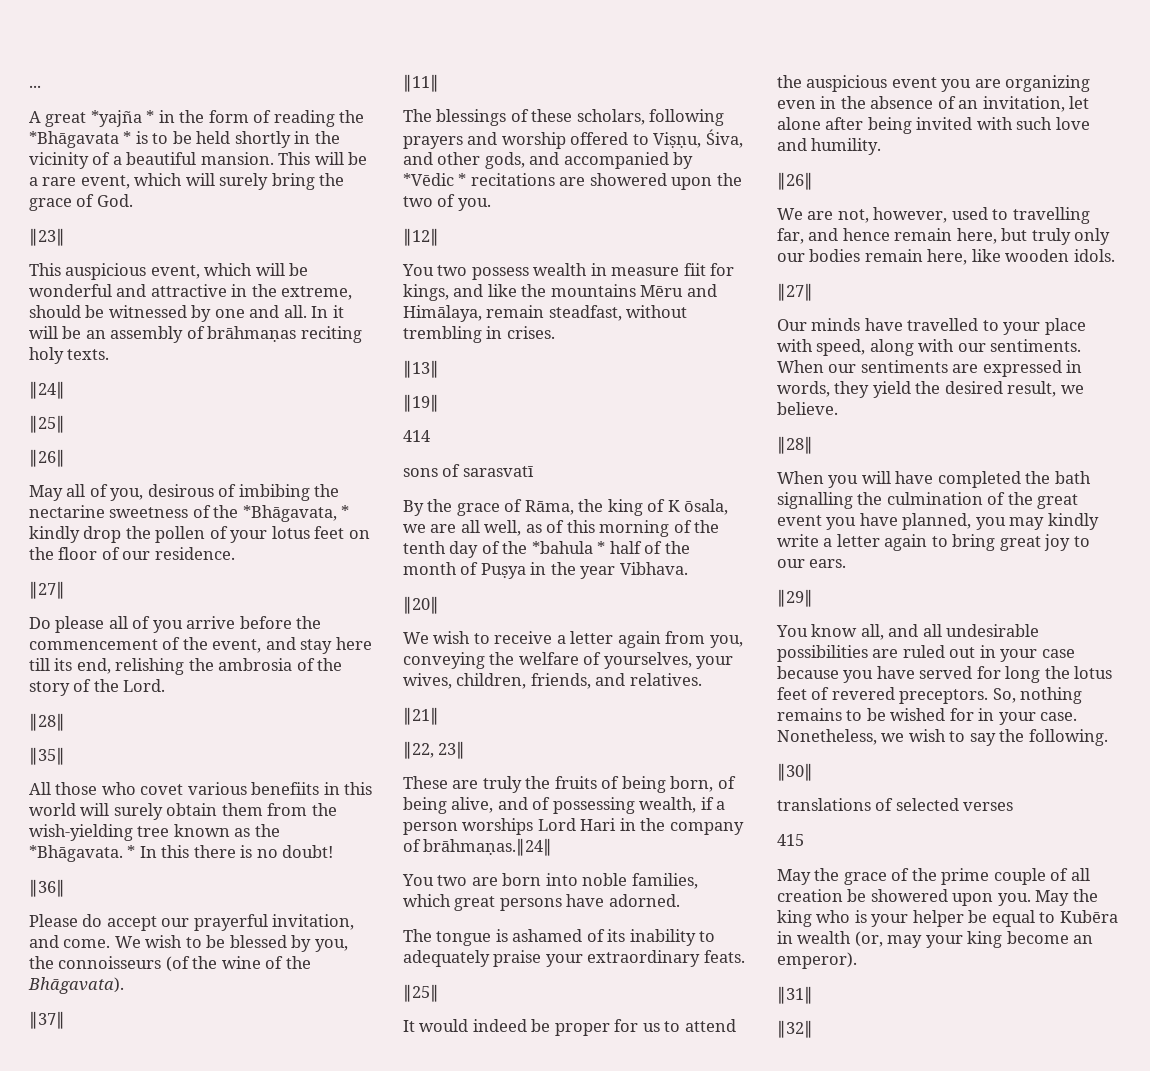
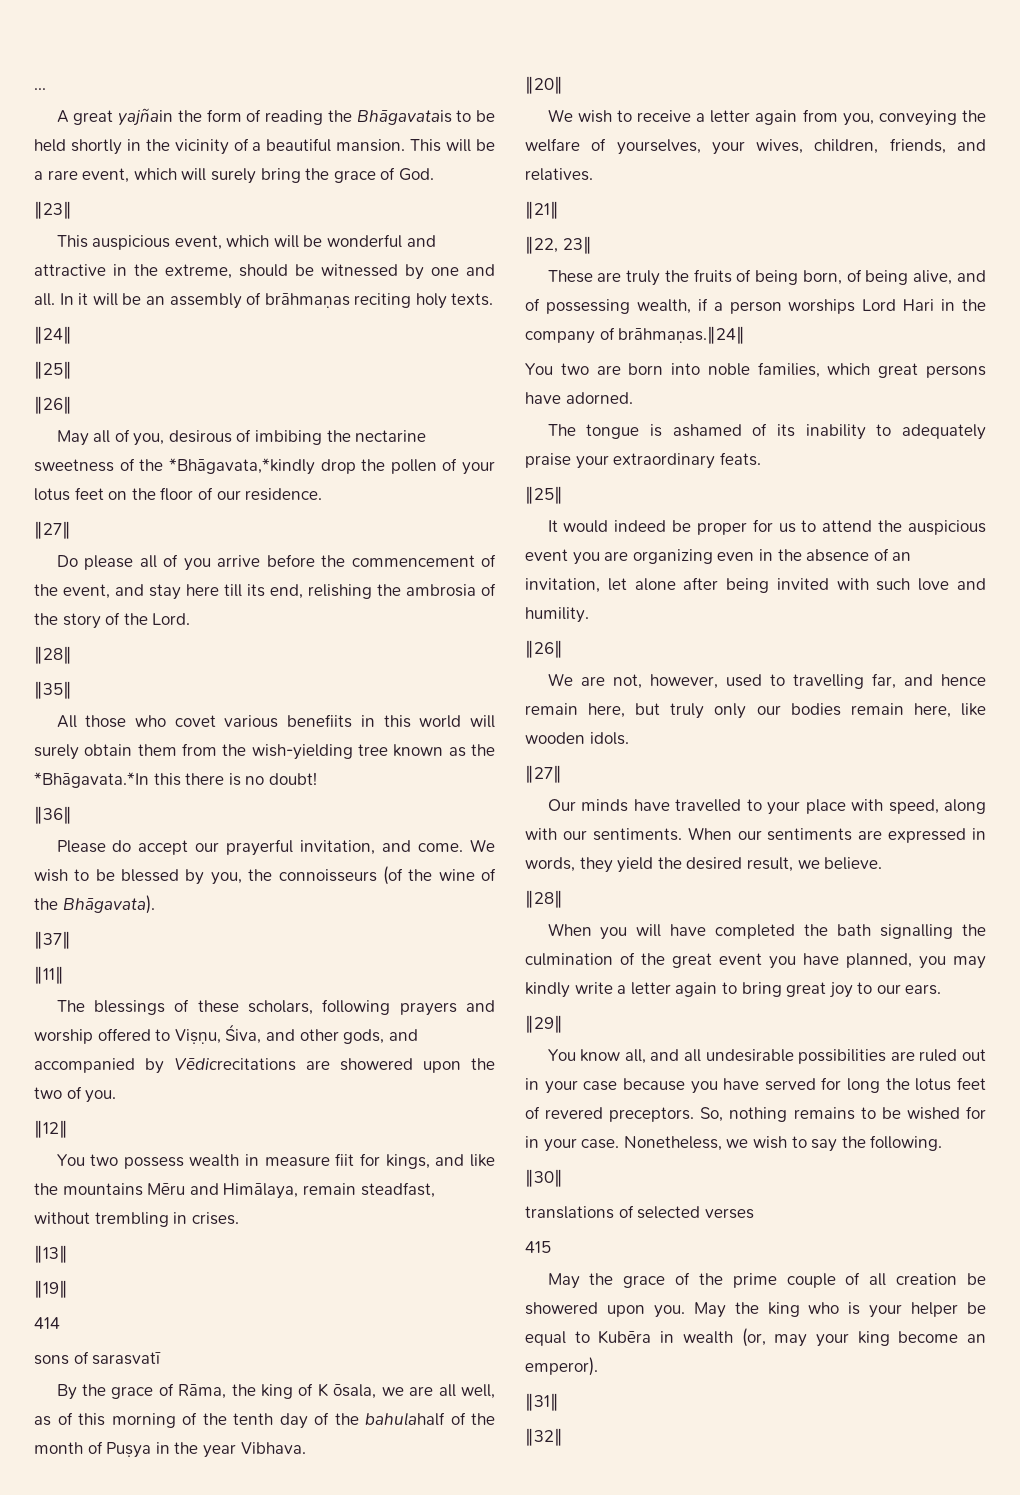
[90,110,175,127] *yajña * in -> [118,108,174,126] yajñain
[29,131,148,148] *Bhāgavata * is -> [356,110,452,125] Bhāgavatais
[242,505,350,522] [29,526,80,543] *Bhāgavata, * kindly -> [168,458,315,475] *Bhāgavata,*kindly
[29,845,157,862] *Bhāgavata. * In -> [34,772,149,788] *Bhāgavata.*In
[403,173,555,186] *Vēdic * recitations -> [174,1058,296,1071] Vēdicrecitations
[531,541,642,554] *bahula * half -> [365,1412,445,1426] bahulahalf

